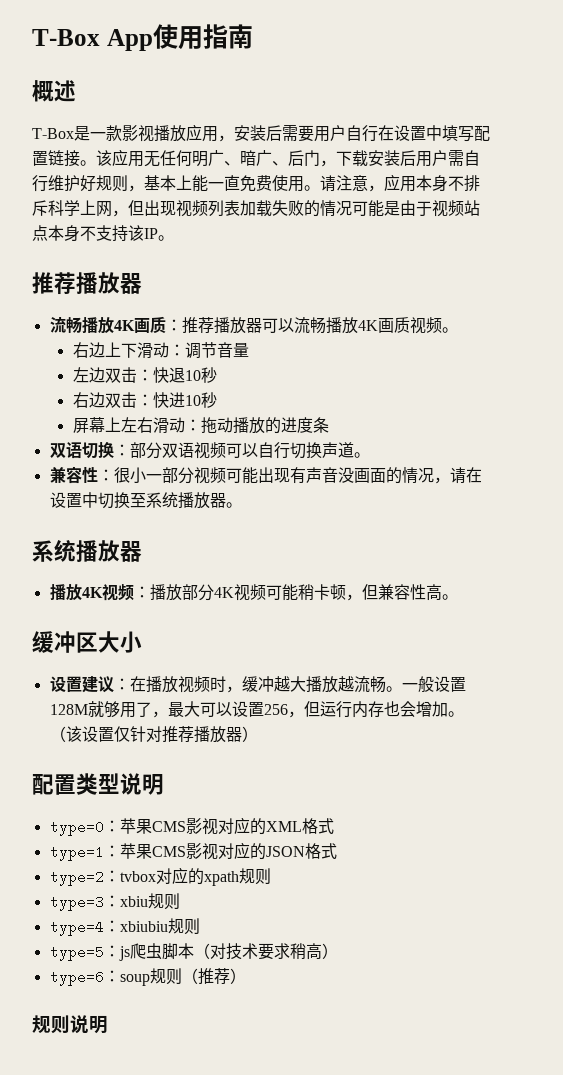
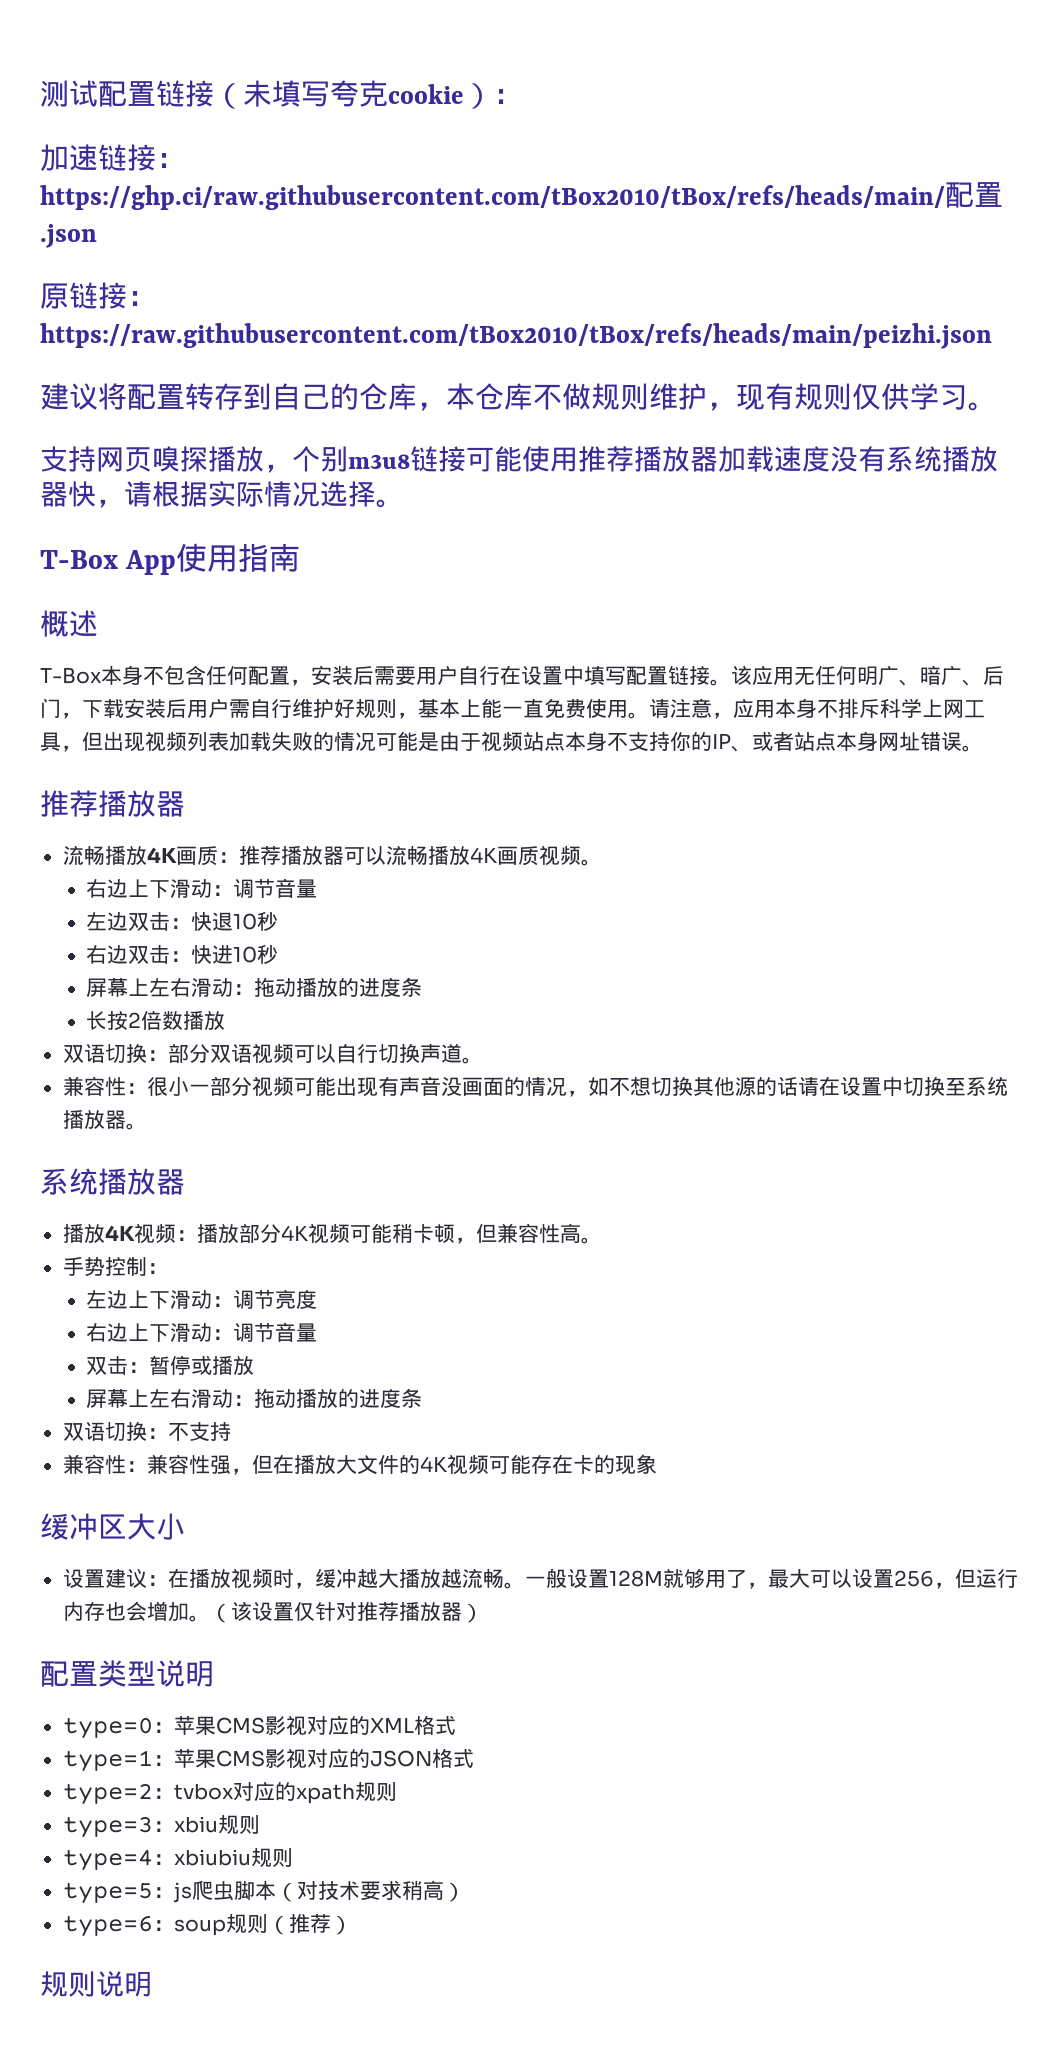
(32, 37) none -> [40,80,522,109] [40,144,185,171] [40,182,1003,210] [40,224,97,248] [40,282,156,309] [40,323,992,349] [40,383,997,411] [40,446,998,473] [40,481,404,508] 测试配置链接（未填写夸克cookie）： // 加速链接：https://ghp.ci/raw.githubusercontent.com/tBox2010/tBox/refs/heads/main/配置.json // 原链接：https://raw.githubusercontent.com/tBox2010/tBox/refs/heads/main/peizhi.json // 建议将配置转存到自己的仓库，本仓库不做规则维护，现有规则仅供学习。 // 支持网页嗅探播放，个别m3u8链接可能使用推荐播放器加载速度没有系统播放器快，请根据实际情况选择。 //
[74,124,218,142] 是一款影视播放应用 -> [101,665,290,685] 本身不包含任何配置
(112, 209) none -> [964,700,985,718] [40,732,61,752] 工具
[128,225,158,241] 该IP -> [670,731,962,752] 你的IP、或者站点本身网址错误
(329, 425) none -> [86,1010,226,1030] // 长按2倍数播放
(450, 480) none -> [587,1076,798,1097] 如不想切换其他源的话
(458, 597) none -> [62,1256,168,1277] [86,1289,318,1309] [86,1322,318,1342] [86,1355,255,1375] [86,1388,423,1408] [62,1421,231,1442] [62,1454,657,1475] // 手势控制： // 左边上下滑动：调节亮度 // 右边上下滑动：调节音量 // 双击：暂停或播放 // 屏幕上左右滑动：拖动播放的进度条 // 双语切换：不支持 // 兼容性：兼容性强，但在播放大文件的4K视频可能存在卡的现象

